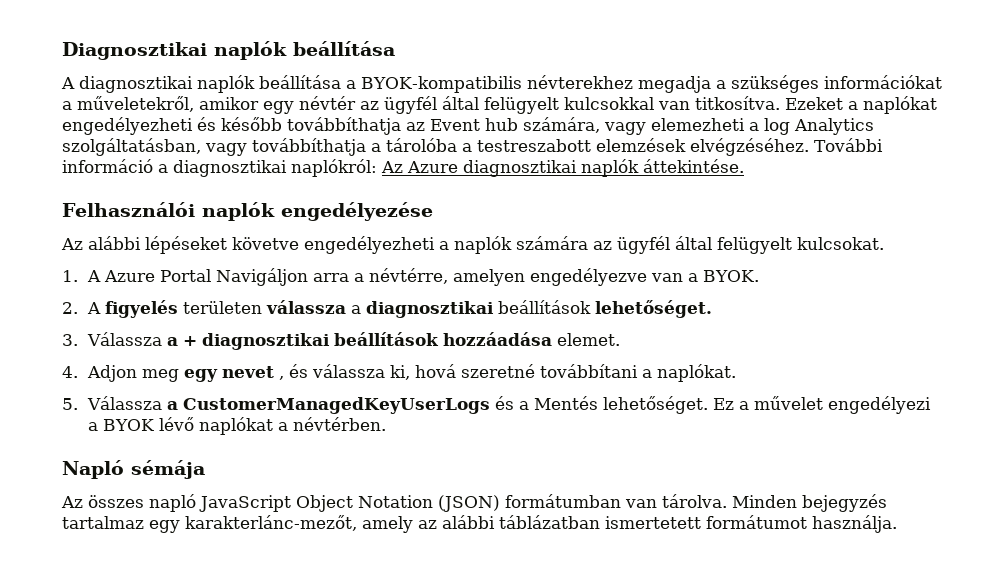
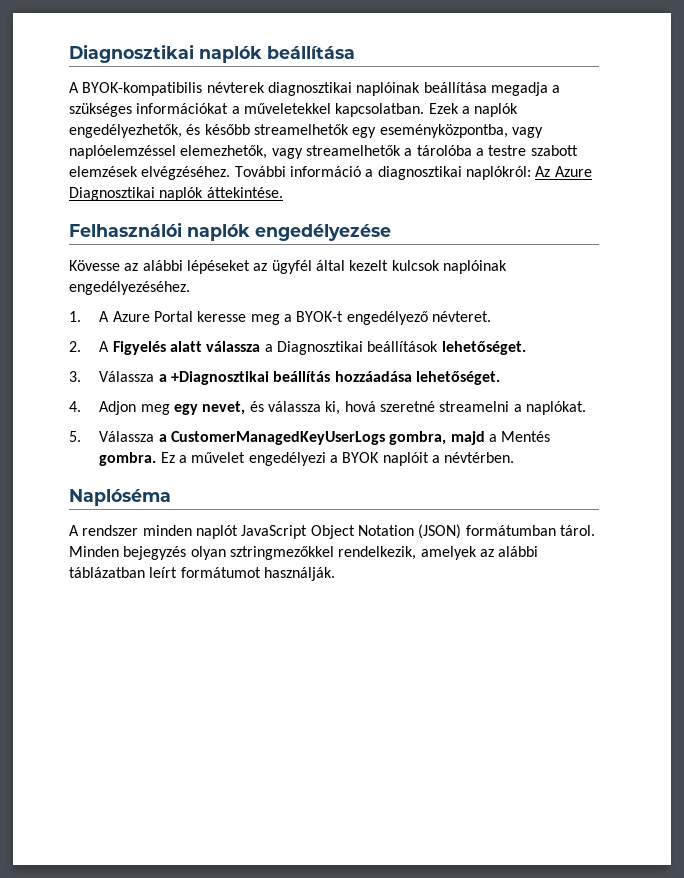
[79,75,633,93] diagnosztikai naplók beállítása a BYOK-kompatibilis névterekhez -> [82,82,487,96] BYOK-kompatibilis névterek diagnosztikai naplóinak beállítása
[77,96,937,114] [62,117,874,135] [62,138,366,156] műveletekről, amikor egy névtér az ügyfél által felügyelt kulcsokkal van titkosítva. Ezeket a naplókat engedélyezheti és később továbbíthatja az Event hub számára, vagy elemezheti a log Analytics szolgáltatásban, vagy továbbíthatja -> [243,103,519,117] [69,124,543,138] [69,145,401,159] műveletekkel kapcsolatban. Ezek a naplók engedélyezhetők, és később streamelhetők egy eseményközpontba, vagy naplóelemzéssel elemezhetők, vagy streamelhetők
[477,139,591,152] testreszabott -> [488,145,578,156] testre szabott
[463,160,577,177] diagnosztikai -> [69,187,155,201] Diagnosztikai
[61,236,884,254] [62,268,760,286] Az alábbi lépéseket követve engedélyezheti a naplók számára az ügyfél által felügyelt kulcsokat. // 1. A Azure Portal Navigáljon arra a névtérre, amelyen engedélyezve van a BYOK. -> [69,260,507,274] [69,281,190,295] [69,311,491,325] Kövesse az alábbi lépéseket az ügyfél által kezelt kulcsok naplóinak engedélyezéséhez. // 1. A Azure Portal keresse meg a BYOK-t engedélyező névteret.
[105,300,263,318] figyelés területen -> [112,341,202,355] Figyelés alatt
[366,301,495,318] diagnosztikai -> [276,341,363,355] Diagnosztikai
[183,332,621,350] + diagnosztikai beállítások hozzáadása elemet. -> [170,371,500,385] +Diagnosztikai beállítás hozzáadása lehetőséget.
[222,366,285,380] nevet , -> [202,401,246,415] nevet,
[540,364,639,378] továbbítani -> [439,401,510,412] streamelni
[495,396,515,410] és -> [389,431,485,445] gombra, majd
[603,396,709,414] lehetőséget. -> [99,452,157,466] gombra.
[159,417,274,435] lévő naplókat -> [382,452,429,466] naplóit
[62,460,205,479] [61,494,196,512] Napló sémája // Az összes napló -> [69,489,171,506] [69,525,238,539] Naplóséma // A rendszer minden naplót
[625,494,887,512] [62,515,897,533] van tárolva. Minden bejegyzés tartalmaz egy karakterlánc-mezőt, amely az alábbi táblázatban ismertetett formátumot használja. -> [559,525,595,536] [69,546,539,560] [69,567,335,581] tárol. Minden bejegyzés olyan sztringmezőkkel rendelkezik, amelyek az alábbi táblázatban leírt formátumot használják.

